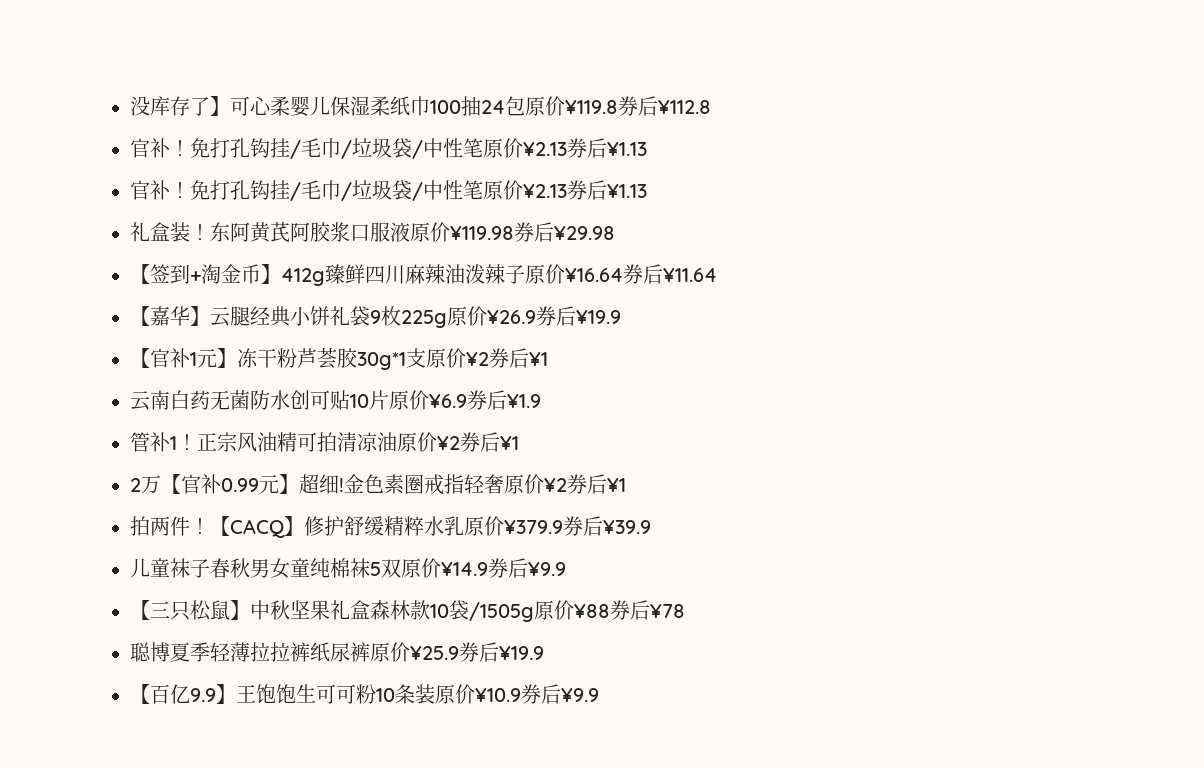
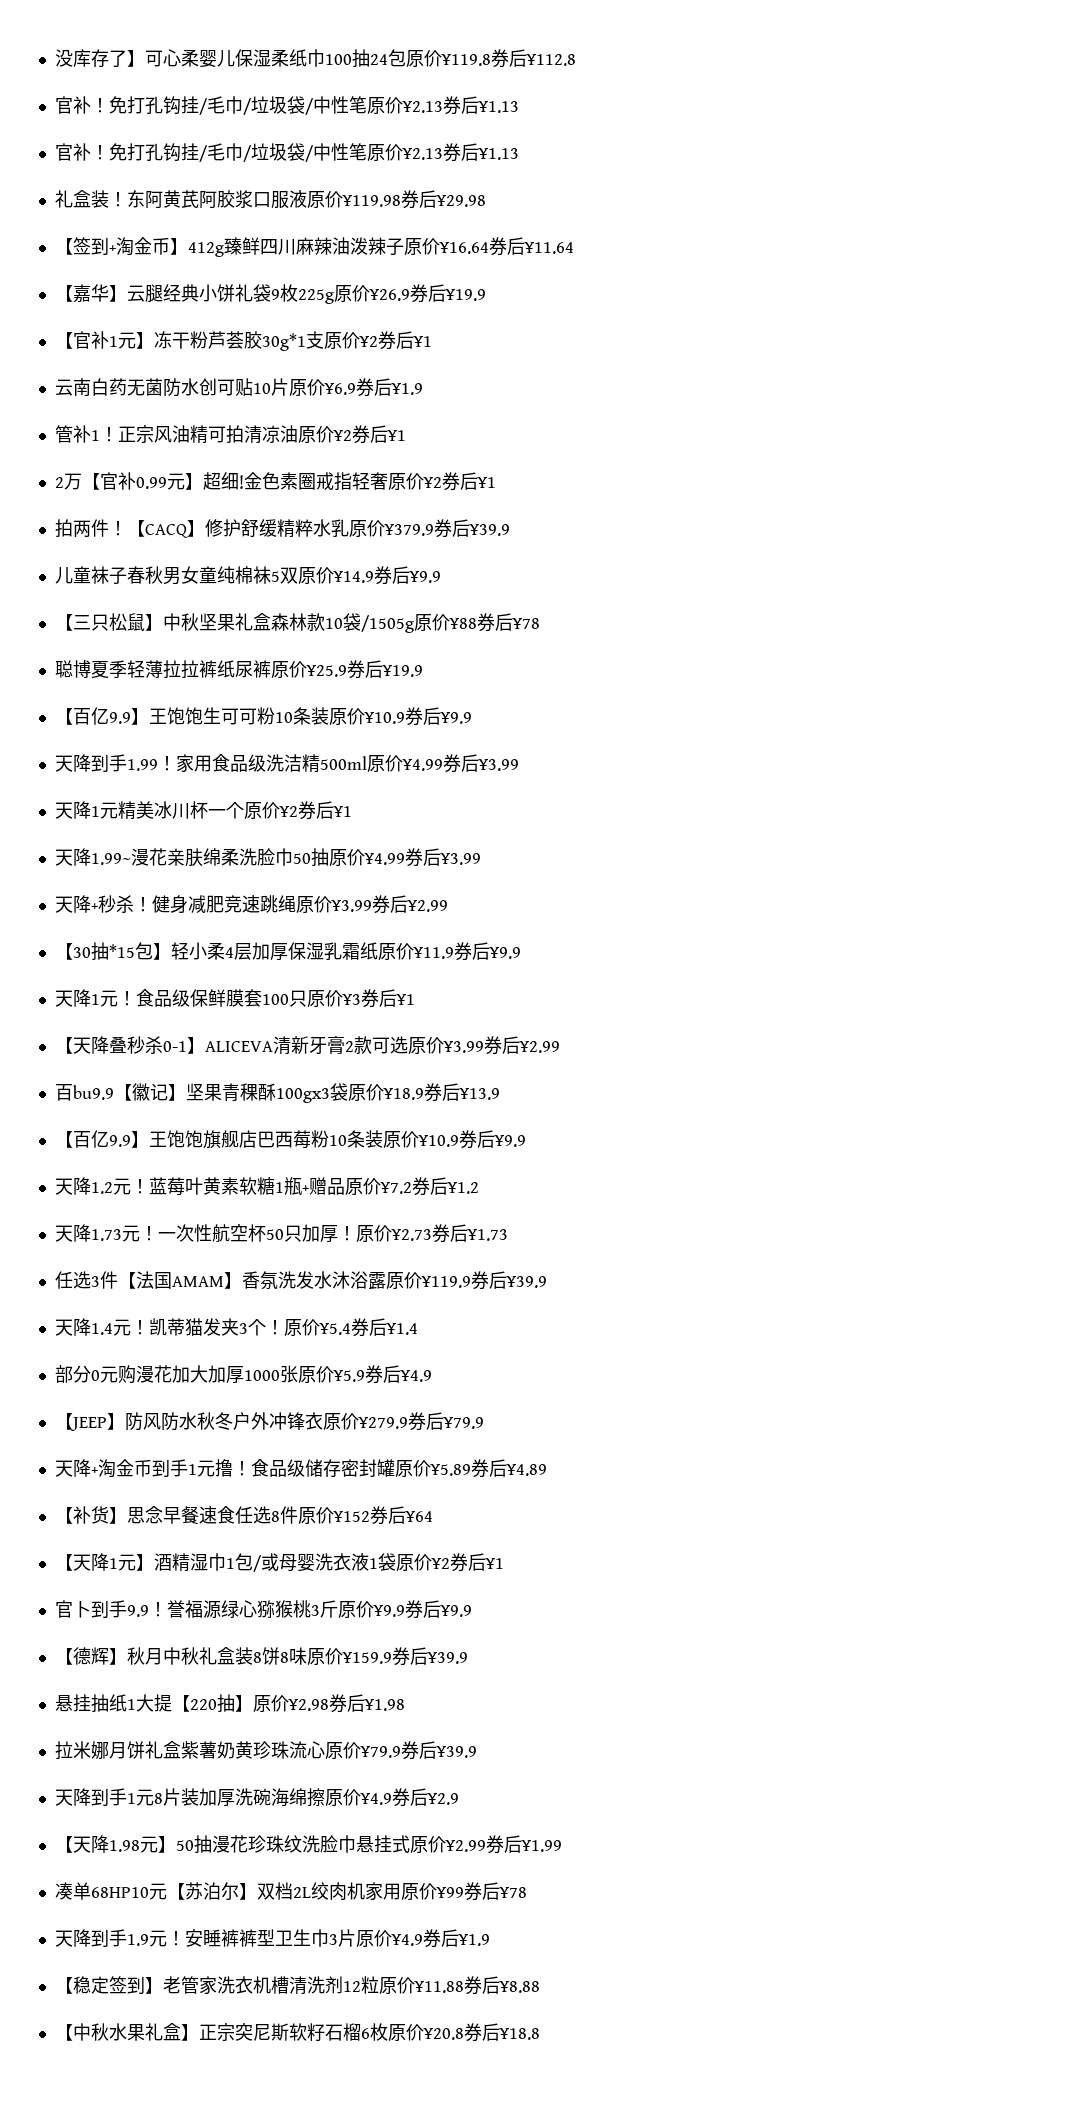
(599, 695) none -> [54,754,519,773] [54,801,352,820] [54,848,481,867] [54,895,448,914] [54,942,521,961] [54,989,415,1008] [54,1036,560,1055] [54,1083,500,1103] [54,1130,526,1149] [54,1177,479,1196] [54,1224,508,1243] [54,1271,547,1290] [54,1318,418,1337] [54,1365,432,1384] [54,1412,484,1431] [54,1459,547,1478] [54,1506,433,1525] [54,1553,504,1572] [54,1600,472,1619] [54,1647,468,1666] [54,1694,405,1713] [54,1741,477,1760] [54,1788,459,1807] [54,1835,562,1854] [54,1882,527,1901] [54,1929,490,1948] [54,1976,540,1995] [54,2023,540,2042] // 天降到手1.99！家用食品级洗洁精500ml原价¥4.99券后¥3.99 // 天降1元精美冰川杯一个原价¥2券后¥1 // 天降1.99~漫花亲肤绵柔洗脸巾50抽原价¥4.99券后¥3.99 // 天降+秒杀！健身减肥竞速跳绳原价¥3.99券后¥2.99 // 【30抽*15包】轻小柔4层加厚保湿乳霜纸原价¥11.9券后¥9.9 // 天降1元！食品级保鲜膜套100只原价¥3券后¥1 // 【天降叠秒杀0-1】ALICEVA清新牙膏2款可选原价¥3.99券后¥2.99 // 百bu9.9【徽记】坚果青稞酥100gx3袋原价¥18.9券后¥13.9 // 【百亿9.9】王饱饱旗舰店巴西莓粉10条装原价¥10.9券后¥9.9 // 天降1.2元！蓝莓叶黄素软糖1瓶+赠品原价¥7.2券后¥1.2 // 天降1.73元！一次性航空杯50只加厚！原价¥2.73券后¥1.73 // 任选3件【法国AMAM】香氛洗发水沐浴露原价¥119.9券后¥39.9 // 天降1.4元！凯蒂猫发夹3个！原价¥5.4券后¥1.4 // 部分0元购漫花加大加厚1000张原价¥5.9券后¥4.9 // 【JEEP】防风防水秋冬户外冲锋衣原价¥279.9券后¥79.9 // 天降+淘金币到手1元撸！食品级储存密封罐原价¥5.89券后¥4.89 // 【补货】思念早餐速食任选8件原价¥152券后¥64 // 【天降1元】酒精湿巾1包/或母婴洗衣液1袋原价¥2券后¥1 // 官卜到手9.9！誉福源绿心猕猴桃3斤原价¥9.9券后¥9.9 // 【德辉】秋月中秋礼盒装8饼8味原价¥159.9券后¥39.9 // 悬挂抽纸1大提【220抽】原价¥2.98券后¥1.98 // 拉米娜月饼礼盒紫薯奶黄珍珠流心原价¥79.9券后¥39.9 // 天降到手1元8片装加厚洗碗海绵擦原价¥4.9券后¥2.9 // 【天降1.98元】50抽漫花珍珠纹洗脸巾悬挂式原价¥2.99券后¥1.99 // 凑单68HP10元【苏泊尔】双档2L绞肉机家用原价¥99券后¥78 // 天降到手1.9元！安睡裤裤型卫生巾3片原价¥4.9券后¥1.9 // 【稳定签到】老管家洗衣机槽清洗剂12粒原价¥11.88券后¥8.88 // 【中秋水果礼盒】正宗突尼斯软籽石榴6枚原价¥20.8券后¥18.8

